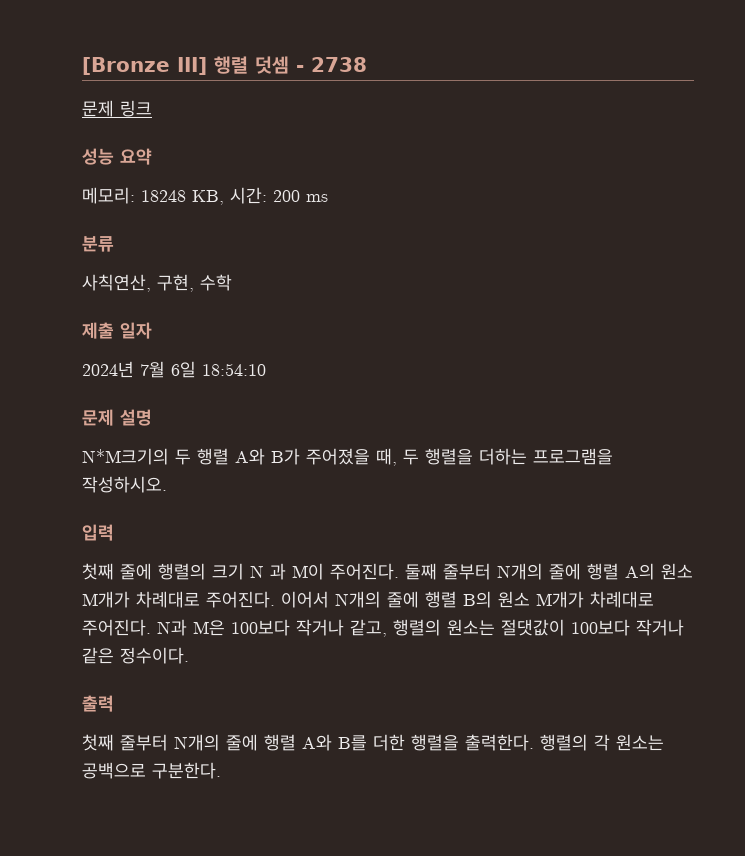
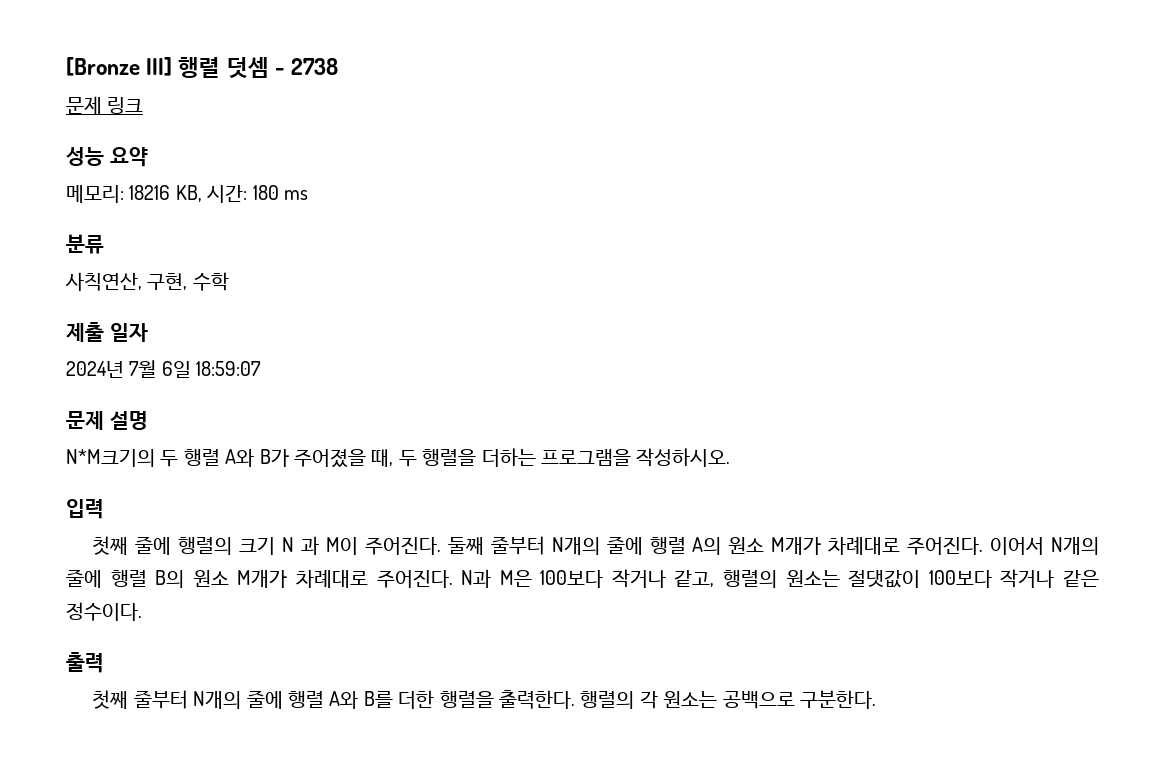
[141,190,186,202] 18248 -> [129,185,171,200] 18216
[273,190,300,202] 200 -> [252,185,279,200] 180
[202,363,266,376] 18:54:10 -> [196,361,262,376] 18:59:07

